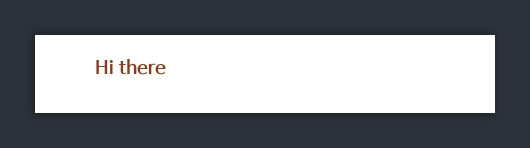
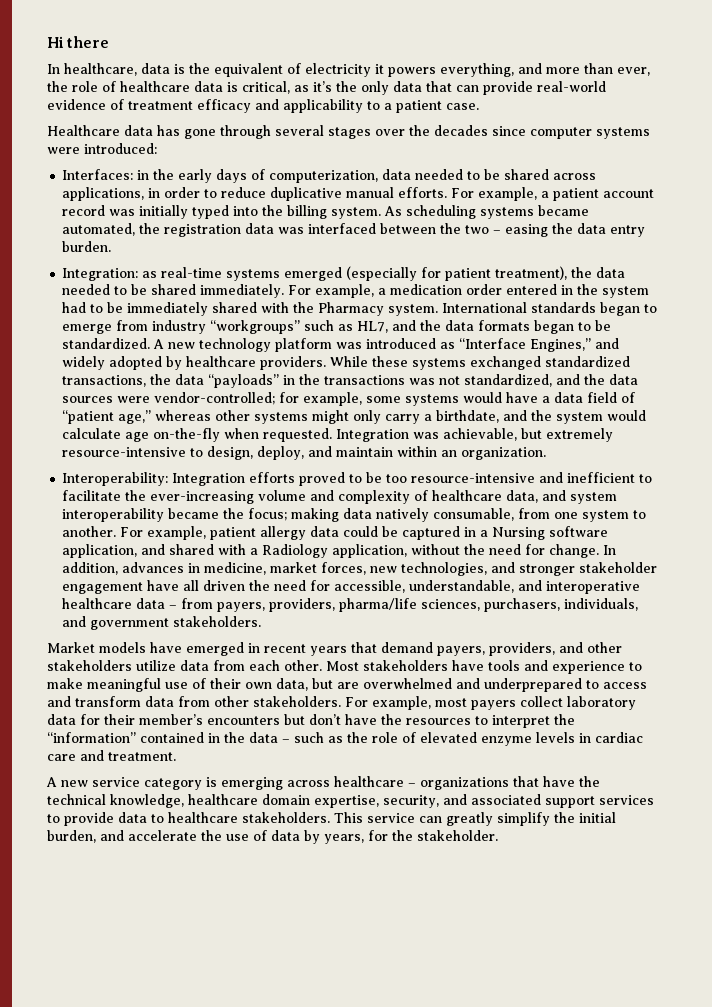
(166, 67) none -> [47,63,650,77] [47,81,606,95] [47,99,479,113] [47,125,650,139] [47,143,157,154] [62,169,597,183] [62,187,655,201] [62,205,590,219] [62,223,646,237] [62,241,112,252] [62,266,626,281] [62,284,650,298] [62,302,658,316] [62,320,612,334] [62,338,620,352] [62,356,631,370] [62,374,639,388] [62,392,636,406] [62,410,647,424] [62,428,614,442] [62,446,547,460] [62,472,653,486] [62,490,618,504] [62,508,647,522] [62,526,609,540] [62,544,617,558] [62,562,658,576] [62,580,641,594] [62,598,639,612] [62,616,262,630] [47,642,622,656] [47,660,642,674] [47,678,647,692] [47,696,636,710] [47,714,575,728] [47,732,643,746] [47,750,176,761] [46,776,600,790] [47,794,654,808] [47,812,616,826] [47,830,498,844] // In healthcare, data is the equivalent of electricity it powers everything, and more than ever, the role of healthcare data is critical, as it’s the only data that can provide real-world evidence of treatment efficacy and applicability to a patient case. // Healthcare data has gone through several stages over the decades since computer systems were introduced: // Interfaces: in the early days of computerization, data needed to be shared across applications, in order to reduce duplicative manual efforts. For example, a patient account record was initially typed into the billing system. As scheduling systems became automated, the registration data was interfaced between the two – easing the data entry burden. // Integration: as real-time systems emerged (especially for patient treatment), the data needed to be shared immediately. For example, a medication order entered in the system had to be immediately shared with the Pharmacy system. International standards began to emerge from industry “workgroups” such as HL7, and the data formats began to be standardized. A new technology platform was introduced as “Interface Engines,” and widely adopted by healthcare providers. While these systems exchanged standardized transactions, the data “payloads” in the transactions was not standardized, and the data sources were vendor-controlled; for example, some systems would have a data field of “patient age,” whereas other systems might only carry a birthdate, and the system would calculate age on-the-fly when requested. Integration was achievable, but extremely resource-intensive to design, deploy, and maintain within an organization. // Interoperability: Integration efforts proved to be too resource-intensive and inefficient to facilitate the ever-increasing volume and complexity of healthcare data, and system interoperability became the focus; making data natively consumable, from one system to another. For example, patient allergy data could be captured in a Nursing software application, and shared with a Radiology application, without the need for change. In addition, advances in medicine, market forces, new technologies, and stronger stakeholder engagement have all driven the need for accessible, understandable, and interoperative healthcare data – from payers, providers, pharma/life sciences, purchasers, individuals, and government stakeholders. // Market models have emerged in recent years that demand payers, providers, and other stakeholders utilize data from each other. Most stakeholders have tools and experience to make meaningful use of their own data, but are overwhelmed and underprepared to access and transform data from other stakeholders. For example, most payers collect laboratory data for their member’s encounters but don’t have the resources to interpret the “information” contained in the data – such as the role of elevated enzyme levels in cardiac care and treatment. // A new service category is emerging across healthcare – organizations that have the technical knowledge, healthcare domain expertise, security, and associated support services to provide data to healthcare stakeholders. This service can greatly simplify the initial burden, and accelerate the use of data by years, for the stakeholder.

